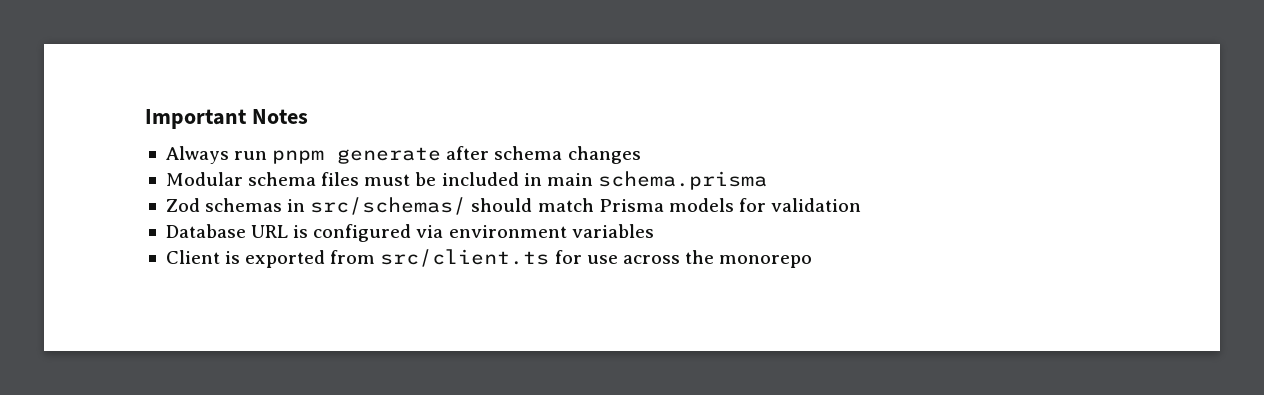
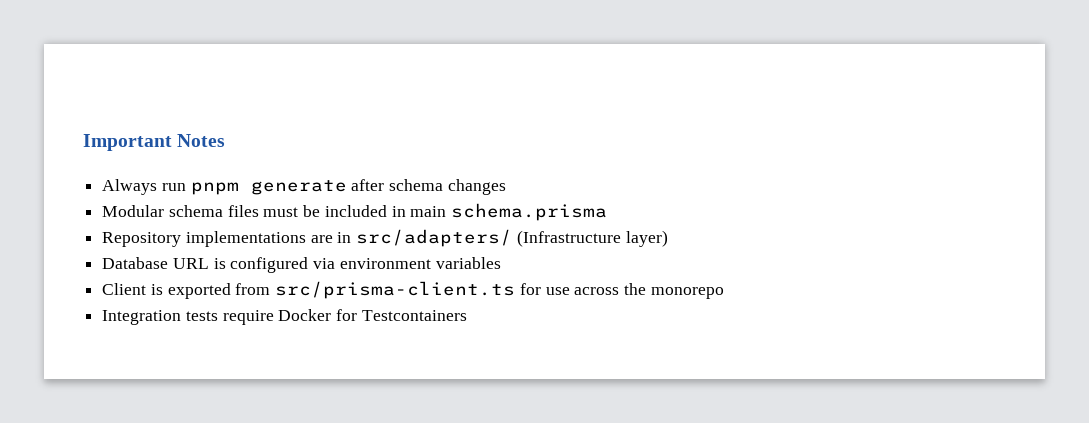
[165,197,862,215] Zod schemas in src/schemas/ should match Prisma models for validation -> [102,229,668,247] Repository implementations are in src/adapters/ (Infrastructure layer)
[380,249,550,267] src/client.ts -> [275,281,516,299] src/prisma-client.ts
(813, 261) none -> [102,309,467,325] // Integration tests require Docker for Testcontainers

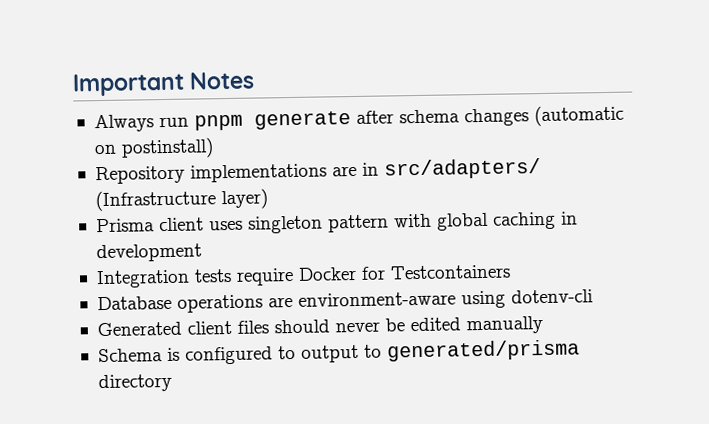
[102,203,608,221] // Modular schema files must be included in main schema.prisma -> [533,104,624,127] [93,137,214,159] (automatic on postinstall)
[102,257,501,273] [102,281,724,299] Database URL is configured via environment variables // Client is exported from src/prisma-client.ts for use across the monorepo -> [95,211,578,234] [95,243,202,263] Prisma client uses singleton pattern with global caching in development
(467, 315) none -> [96,289,593,313] [96,316,543,337] [97,339,580,365] [97,373,172,393] // Database operations are environment-aware using dotenv-cli // Generated client files should never be edited manually // Schema is configured to output to generated/prisma directory

